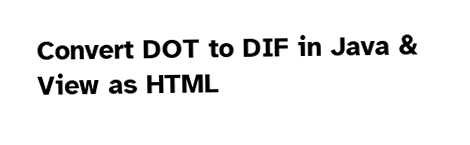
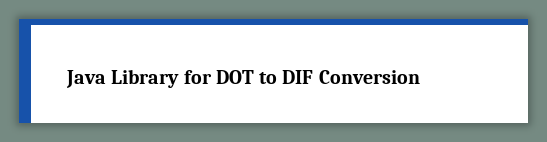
[36,34,418,60] [36,72,220,95] Convert DOT to DIF in Java & View as HTML -> [66,69,420,88] Java Library for DOT to DIF Conversion

